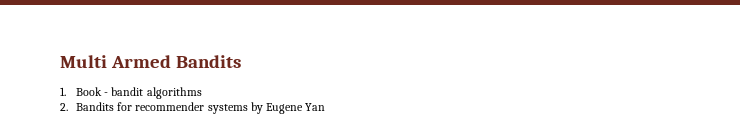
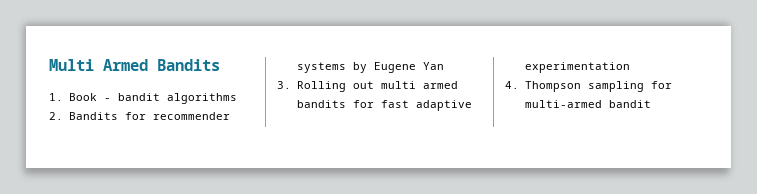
(326, 107) none -> [277,81,458,92] [296,100,472,111] [524,62,630,73] [505,81,672,92] [524,100,651,108] // 3. Rolling out multi armed bandits for fast adaptive experimentation // 4. Thompson sampling for multi-armed bandit

